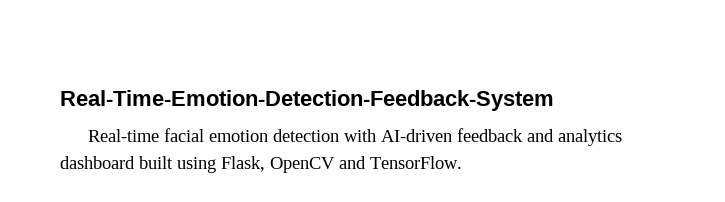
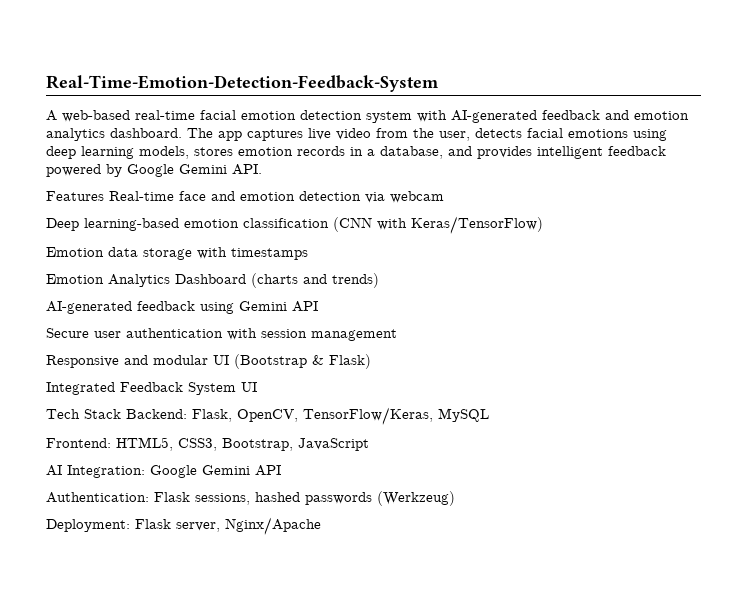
[87,128,622,146] [60,156,462,173] Real-time facial emotion detection with AI-driven feedback and analytics dashboard built using Flask, OpenCV and TensorFlow. -> [46,110,689,123] [46,128,667,141] [46,146,666,159] [46,164,262,177] [46,191,444,203] [46,216,543,234] [46,247,308,260] [46,273,379,288] [46,301,318,314] [46,328,397,341] [46,354,371,369] [46,382,257,395] [46,407,489,425] [46,437,369,451] [46,465,281,478] [46,491,455,506] [46,517,321,535] A web-based real-time facial emotion detection system with AI-generated feedback and emotion analytics dashboard. The app captures live video from the user, detects facial emotions using deep learning models, stores emotion records in a database, and provides intelligent feedback powered by Google Gemini API. // Features Real-time face and emotion detection via webcam // Deep learning-based emotion classification (CNN with Keras/TensorFlow) // Emotion data storage with timestamps // Emotion Analytics Dashboard (charts and trends) // AI-generated feedback using Gemini API // Secure user authentication with session management // Responsive and modular UI (Bootstrap & Flask) // Integrated Feedback System UI // Tech Stack Backend: Flask, OpenCV, TensorFlow/Keras, MySQL // Frontend: HTML5, CSS3, Bootstrap, JavaScript // AI Integration: Google Gemini API // Authentication: Flask sessions, hashed passwords (Werkzeug) // Deployment: Flask server, Nginx/Apache

